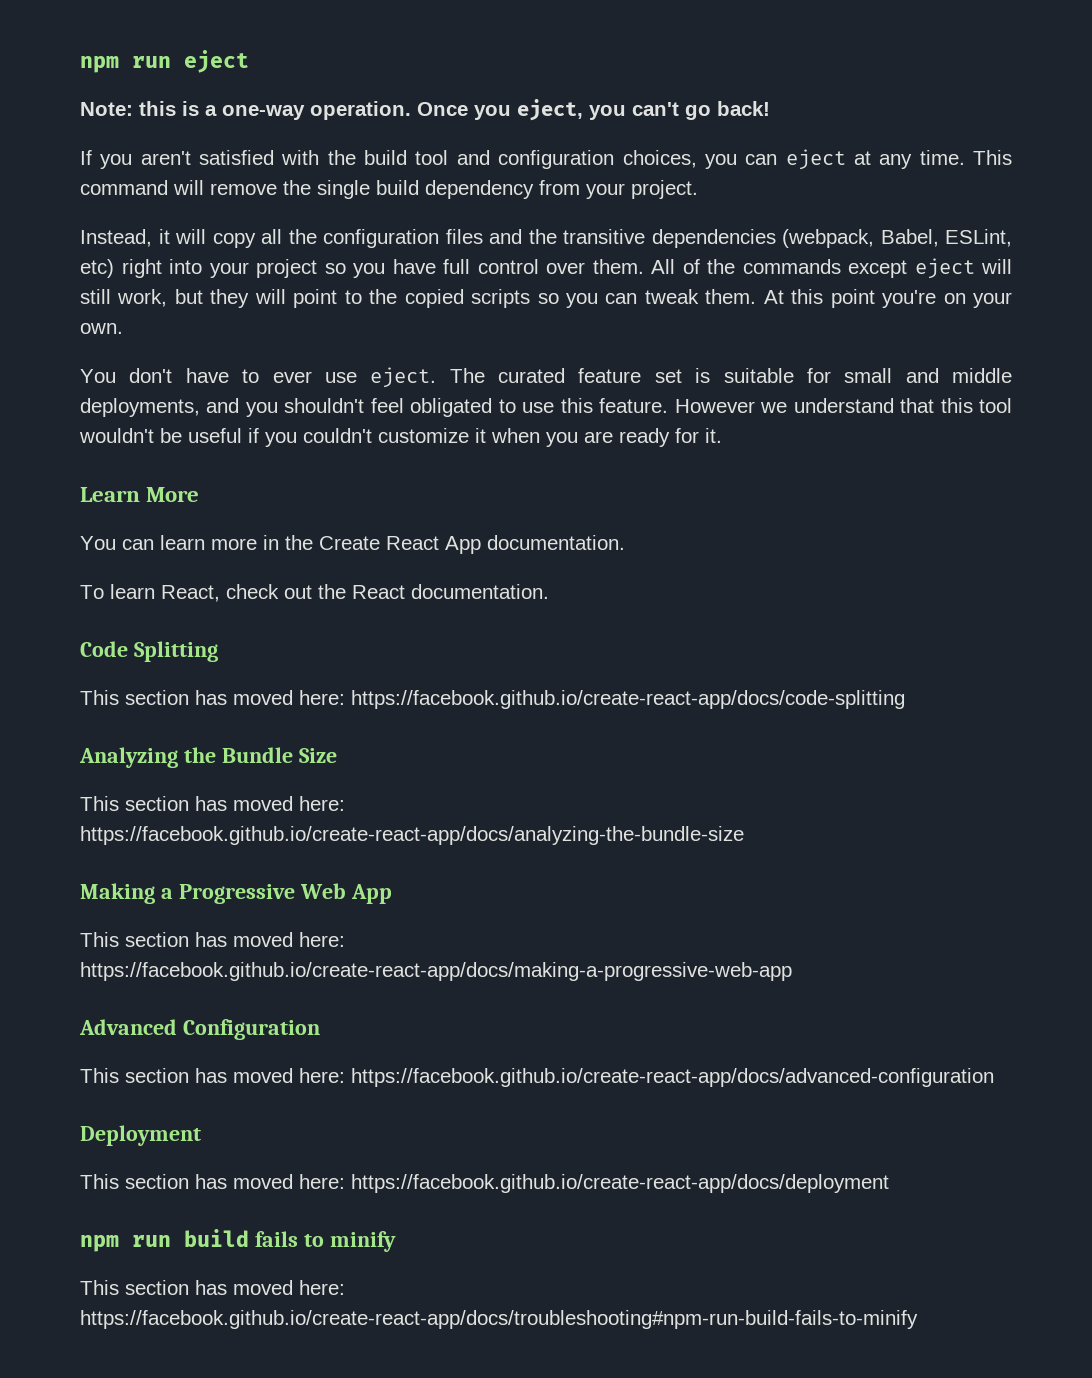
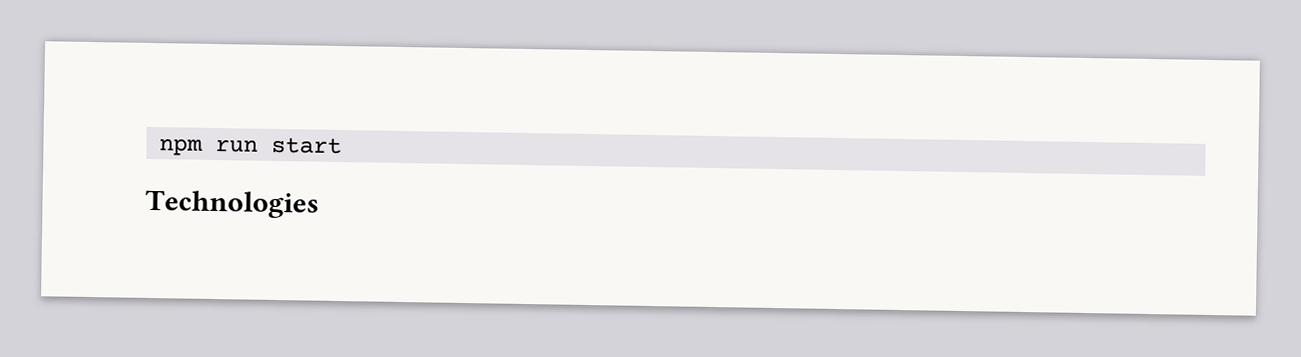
[80,50,249,73] [80,99,770,121] [80,149,1013,170] [80,180,698,199] [80,229,1012,248] [80,258,1012,279] [80,289,1013,308] [80,323,123,334] [80,367,1012,388] [80,398,1012,417] [79,428,722,447] [80,487,200,502] [80,535,625,554] [80,584,549,602] [80,641,218,662] [80,690,905,709] [79,747,337,768] [80,796,345,811] [80,826,744,845] [80,883,392,904] [80,932,345,947] [80,962,792,981] [79,1019,320,1040] [80,1068,994,1087] [80,1125,201,1146] [80,1174,889,1193] [80,1229,396,1252] [80,1280,345,1295] [80,1310,918,1329] npm run eject // Note: this is a one-way operation. Once you eject, you can't go back! // If you aren't satisfied with the build tool and configuration choices, you can eject at any time. This command will remove the single build dependency from your project. // Instead, it will copy all the configuration files and the transitive dependencies (webpack, Babel, ESLint, etc) right into your project so you have full control over them. All of the commands except eject will still work, but they will point to the copied scripts so you can tweak them. At this point you're on your own. // You don't have to ever use eject. The curated feature set is suitable for small and middle deployments, and you shouldn't feel obligated to use this feature. However we understand that this tool wouldn't be useful if you couldn't customize it when you are ready for it. // Learn More // You can learn more in the Create React App documentation. // To learn React, check out the React documentation. // Code Splitting // This section has moved here: https://facebook.github.io/create-react-app/docs/code-splitting // Analyzing the Bundle Size // This section has moved here: https://facebook.github.io/create-react-app/docs/analyzing-the-bundle-size // Making a Progressive Web App // This section has moved here: https://facebook.github.io/create-react-app/docs/making-a-progressive-web-app // Advanced Configuration // This section has moved here: https://facebook.github.io/create-react-app/docs/advanced-configuration // Deployment // This section has moved here: https://facebook.github.io/create-react-app/docs/deployment // npm run build fails to minify // This section has moved here: https://facebook.github.io/create-react-app/docs/troubleshooting#npm-run-build-fails-to-minify -> [158,136,342,156] [145,189,319,219] npm run start // Technologies

